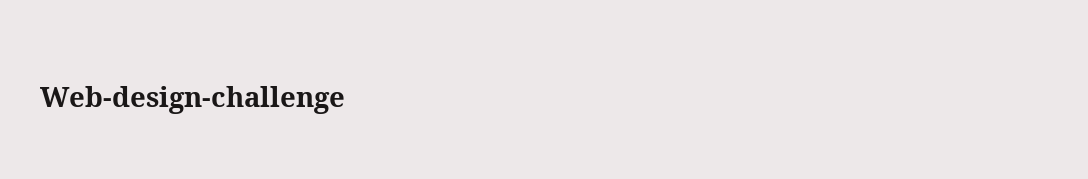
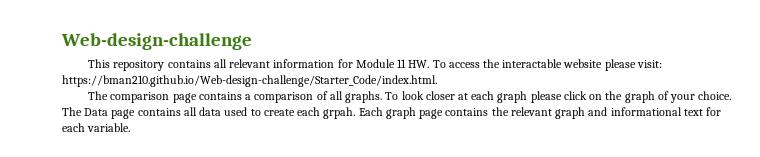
(345, 100) none -> [88,59,662,71] [62,75,437,87] [88,91,732,103] [62,107,722,119] [62,123,131,132] // This repository contains all relevant information for Module 11 HW. To access the interactable website please visit: https://bman210.github.io/Web-design-challenge/Starter_Code/index.html. // The comparison page contains a comparison of all graphs. To look closer at each graph please click on the graph of your choice. The Data page contains all data used to create each grpah. Each graph page contains the relevant graph and informational text for each variable.

